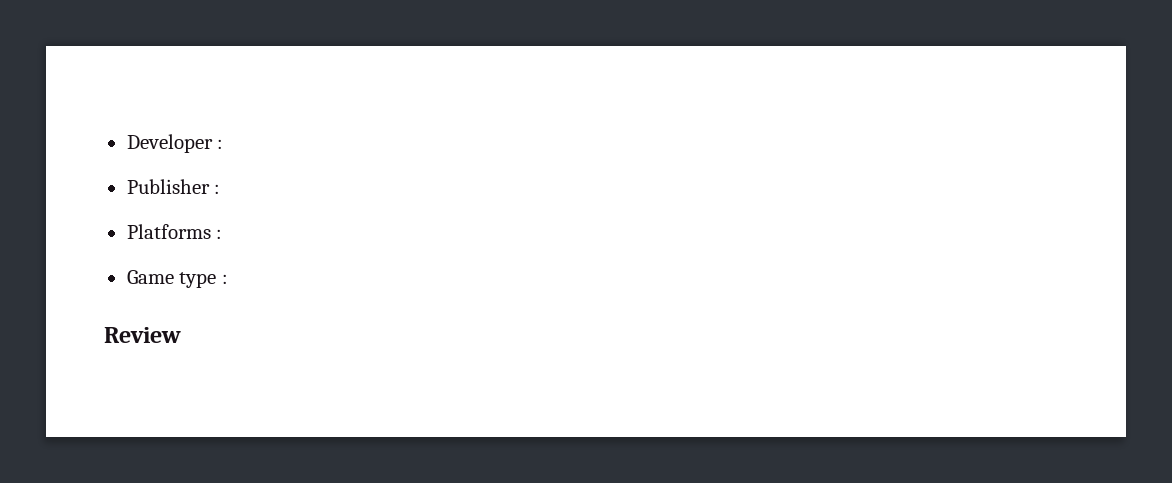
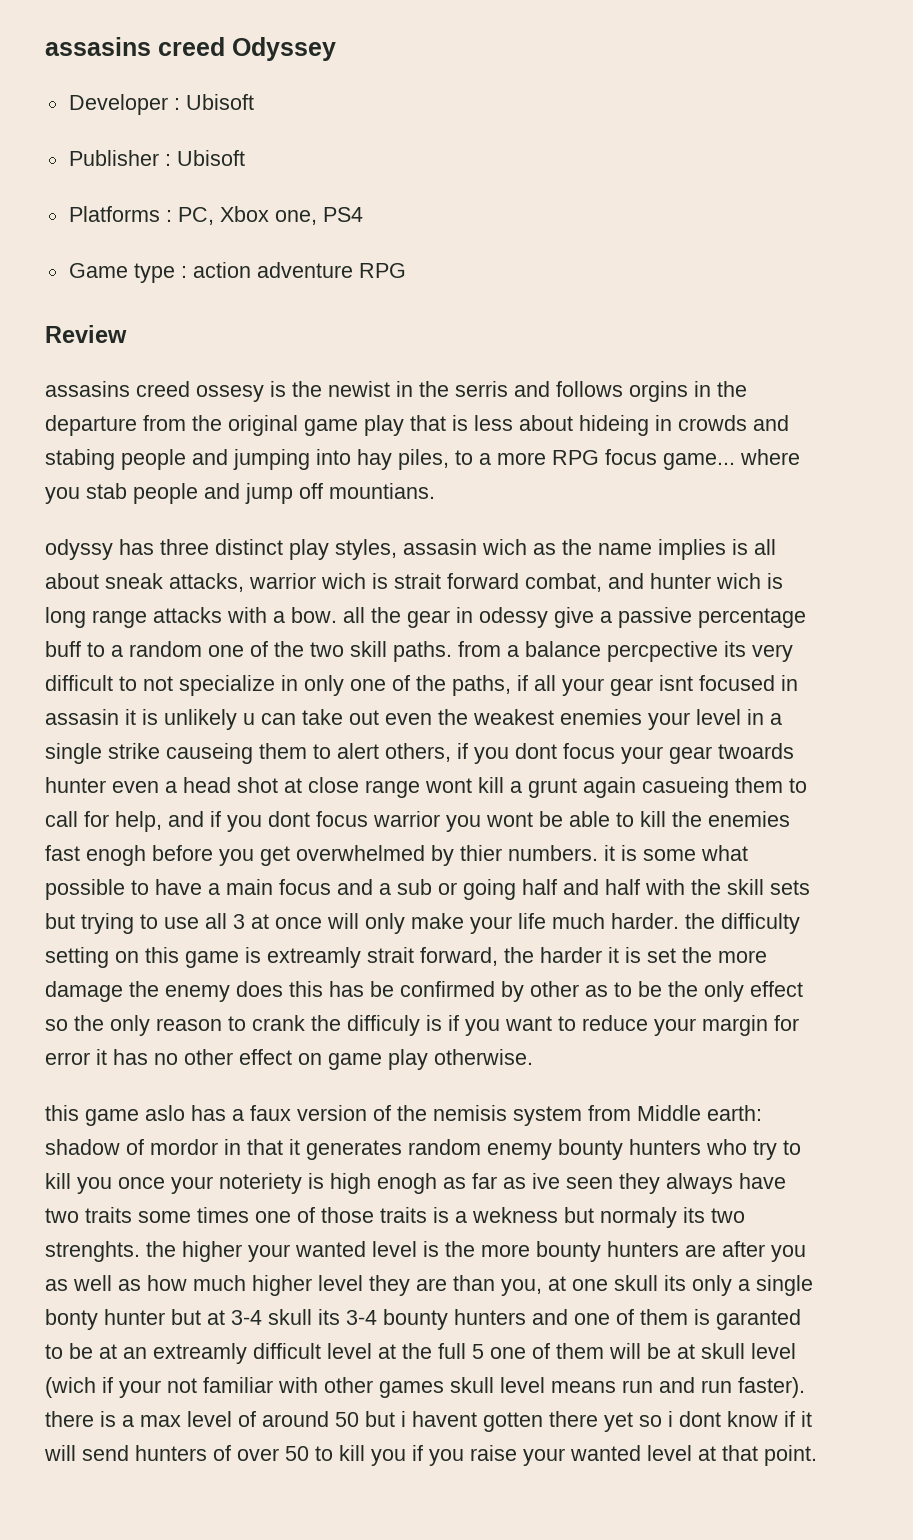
(126, 143) none -> [45,37,336,61] assasins creed Odyssey //
(224, 144) none -> [185,94,254,110] Ubisoft
(221, 189) none -> [176,150,245,166] Ubisoft
(223, 234) none -> [177,206,363,225] PC, Xbox one, PS4
[104,327,181,343] // Review -> [192,262,406,278] [45,325,127,343] [45,381,747,402] [45,415,789,436] [45,449,800,470] [45,483,435,504] [45,539,776,560] [45,573,783,592] [45,607,806,628] [45,641,793,662] [45,675,798,696] [45,709,782,730] [45,743,794,764] [45,777,807,798] [45,811,790,832] [45,845,748,866] [45,879,810,900] [45,913,800,934] [45,947,767,968] [45,981,803,1002] [45,1015,799,1036] [45,1049,533,1070] [45,1105,762,1126] [45,1139,801,1160] [45,1173,786,1194] [45,1207,745,1228] [45,1241,806,1262] [45,1275,813,1296] [45,1309,801,1330] [45,1343,796,1364] [45,1377,805,1398] [45,1411,812,1432] [44,1445,817,1466] action adventure RPG // Review // assasins creed ossesy is the newist in the serris and follows orgins in the departure from the original game play that is less about hideing in crowds and stabing people and jumping into hay piles, to a more RPG focus game... where you stab people and jump off mountians. // odyssy has three distinct play styles, assasin wich as the name implies is all about sneak attacks, warrior wich is strait forward combat, and hunter wich is long range attacks with a bow. all the gear in odessy give a passive percentage buff to a random one of the two skill paths. from a balance percpective its very difficult to not specialize in only one of the paths, if all your gear isnt focused in assasin it is unlikely u can take out even the weakest enemies your level in a single strike causeing them to alert others, if you dont focus your gear twoards hunter even a head shot at close range wont kill a grunt again casueing them to call for help, and if you dont focus warrior you wont be able to kill the enemies fast enogh before you get overwhelmed by thier numbers. it is some what possible to have a main focus and a sub or going half and half with the skill sets but trying to use all 3 at once will only make your life much harder. the difficulty setting on this game is extreamly strait forward, the harder it is set the more damage the enemy does this has be confirmed by other as to be the only effect so the only reason to crank the difficuly is if you want to reduce your margin for error it has no other effect on game play otherwise. // this game aslo has a faux version of the nemisis system from Middle earth: shadow of mordor in that it generates random enemy bounty hunters who try to kill you once your noteriety is high enogh as far as ive seen they always have two traits some times one of those traits is a wekness but normaly its two strenghts. the higher your wanted level is the more bounty hunters are after you as well as how much higher level they are than you, at one skull its only a single bonty hunter but at 3-4 skull its 3-4 bounty hunters and one of them is garanted to be at an extreamly difficult level at the full 5 one of them will be at skull level (wich if your not familiar with other games skull level means run and run faster). there is a max level of around 50 but i havent gotten there yet so i dont know if it will send hunters of over 50 to kill you if you raise your wanted level at that point.

